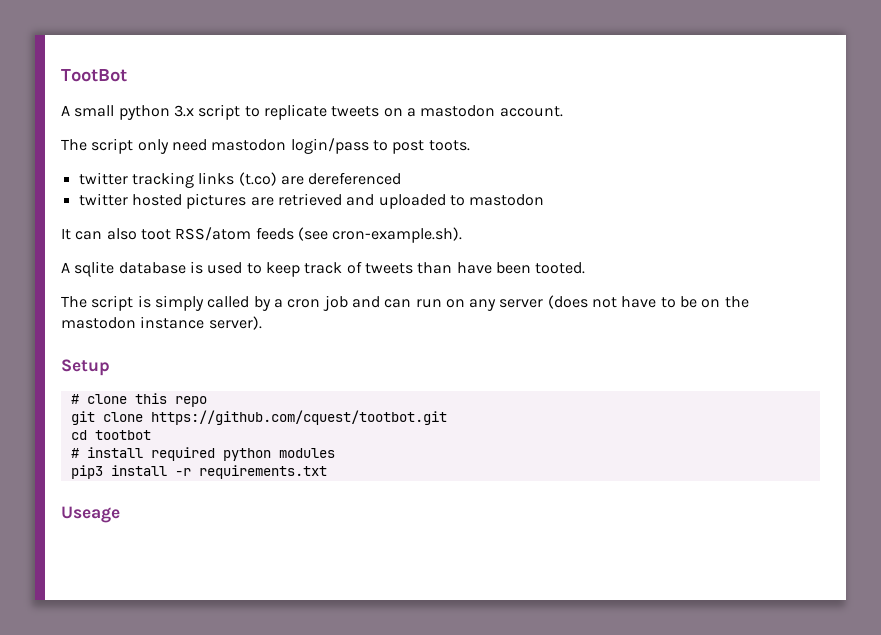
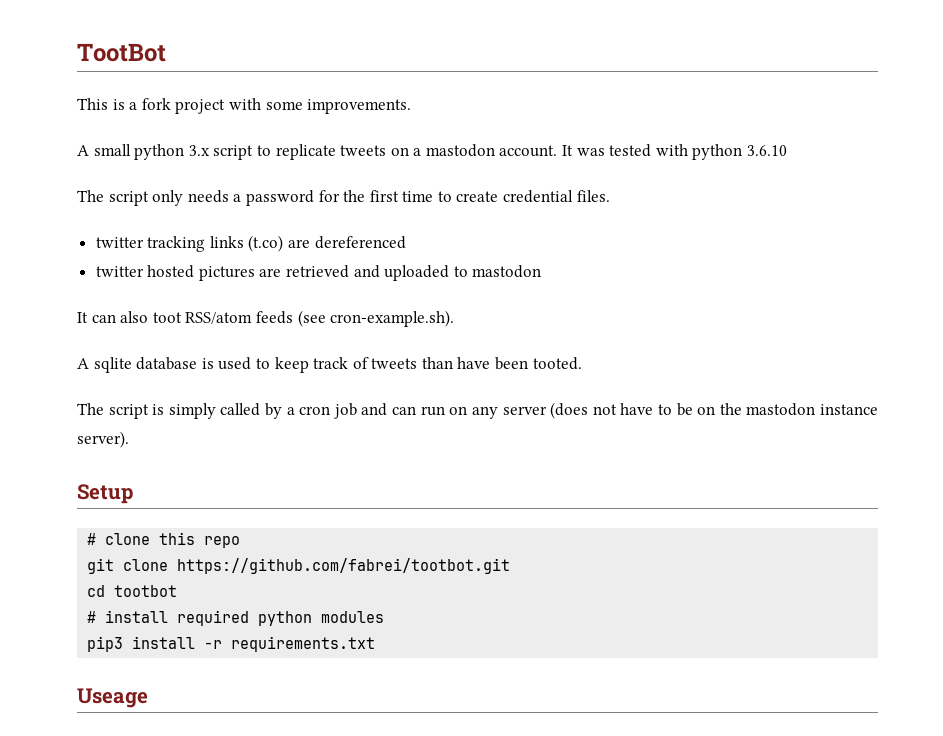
(127, 75) none -> [77,98,412,114] // This is a fork project with some improvements.
[61,138,470,154] // The script only need mastodon login/pass to post toots. -> [562,144,788,160] [77,190,610,206] It was tested with python 3.6.10 // The script only needs a password for the first time to create credential files.
[150,410,447,425] https://github.com/cquest/tootbot.git -> [177,558,511,574] https://github.com/fabrei/tootbot.git

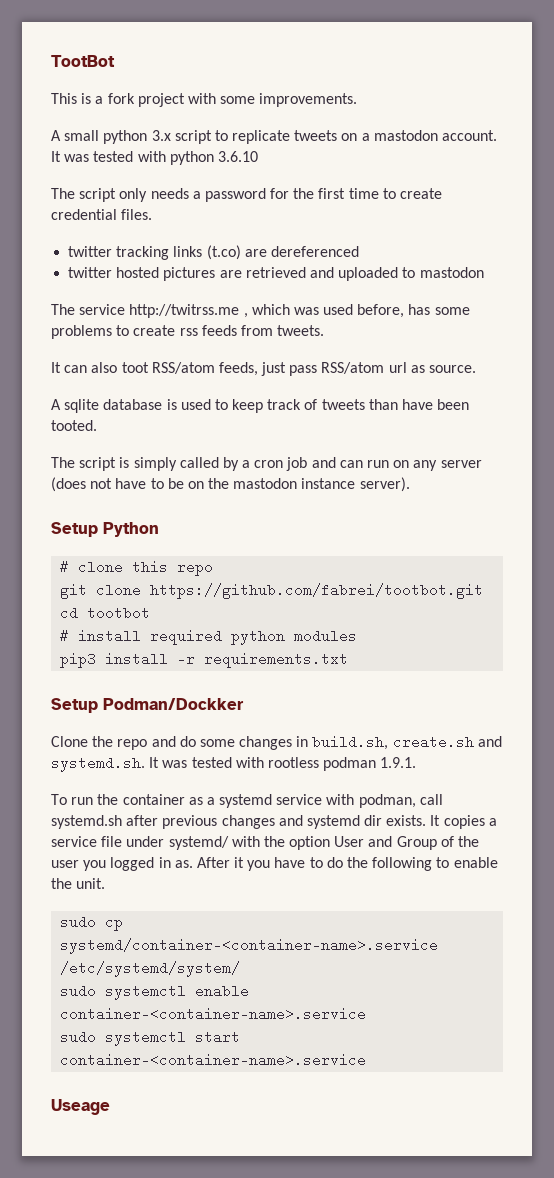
(542, 271) none -> [51,304,470,318] [51,325,325,339] // The service http://twitrss.me , which was used before, has some problems to create rss feeds from tweets.
[255,310,455,327] feeds (see cron-example.sh). -> [218,362,477,376] feeds, just pass RSS/atom url as source.
(133, 494) none -> [103,522,159,537] Python
(376, 644) none -> [51,698,244,713] [51,735,502,750] [51,756,417,772] [51,794,443,808] [51,815,497,829] [51,836,480,850] [51,857,498,871] [51,878,106,889] [60,915,124,931] [60,938,439,954] [60,961,241,977] [60,984,250,1000] [60,1007,367,1021] [60,1030,241,1046] [60,1053,367,1067] // Setup Podman/Dockker // Clone the repo and do some changes in build.sh, create.sh and systemd.sh. It was tested with rootless podman 1.9.1. // To run the container as a systemd service with podman, call systemd.sh after previous changes and systemd dir exists. It copies a service file under systemd/ with the option User and Group of the user you logged in as. After it you have to do the following to enable the unit. // sudo cp systemd/container-<container-name>.service /etc/systemd/system/ // sudo systemctl enable container-<container-name>.service // sudo systemctl start container-<container-name>.service

